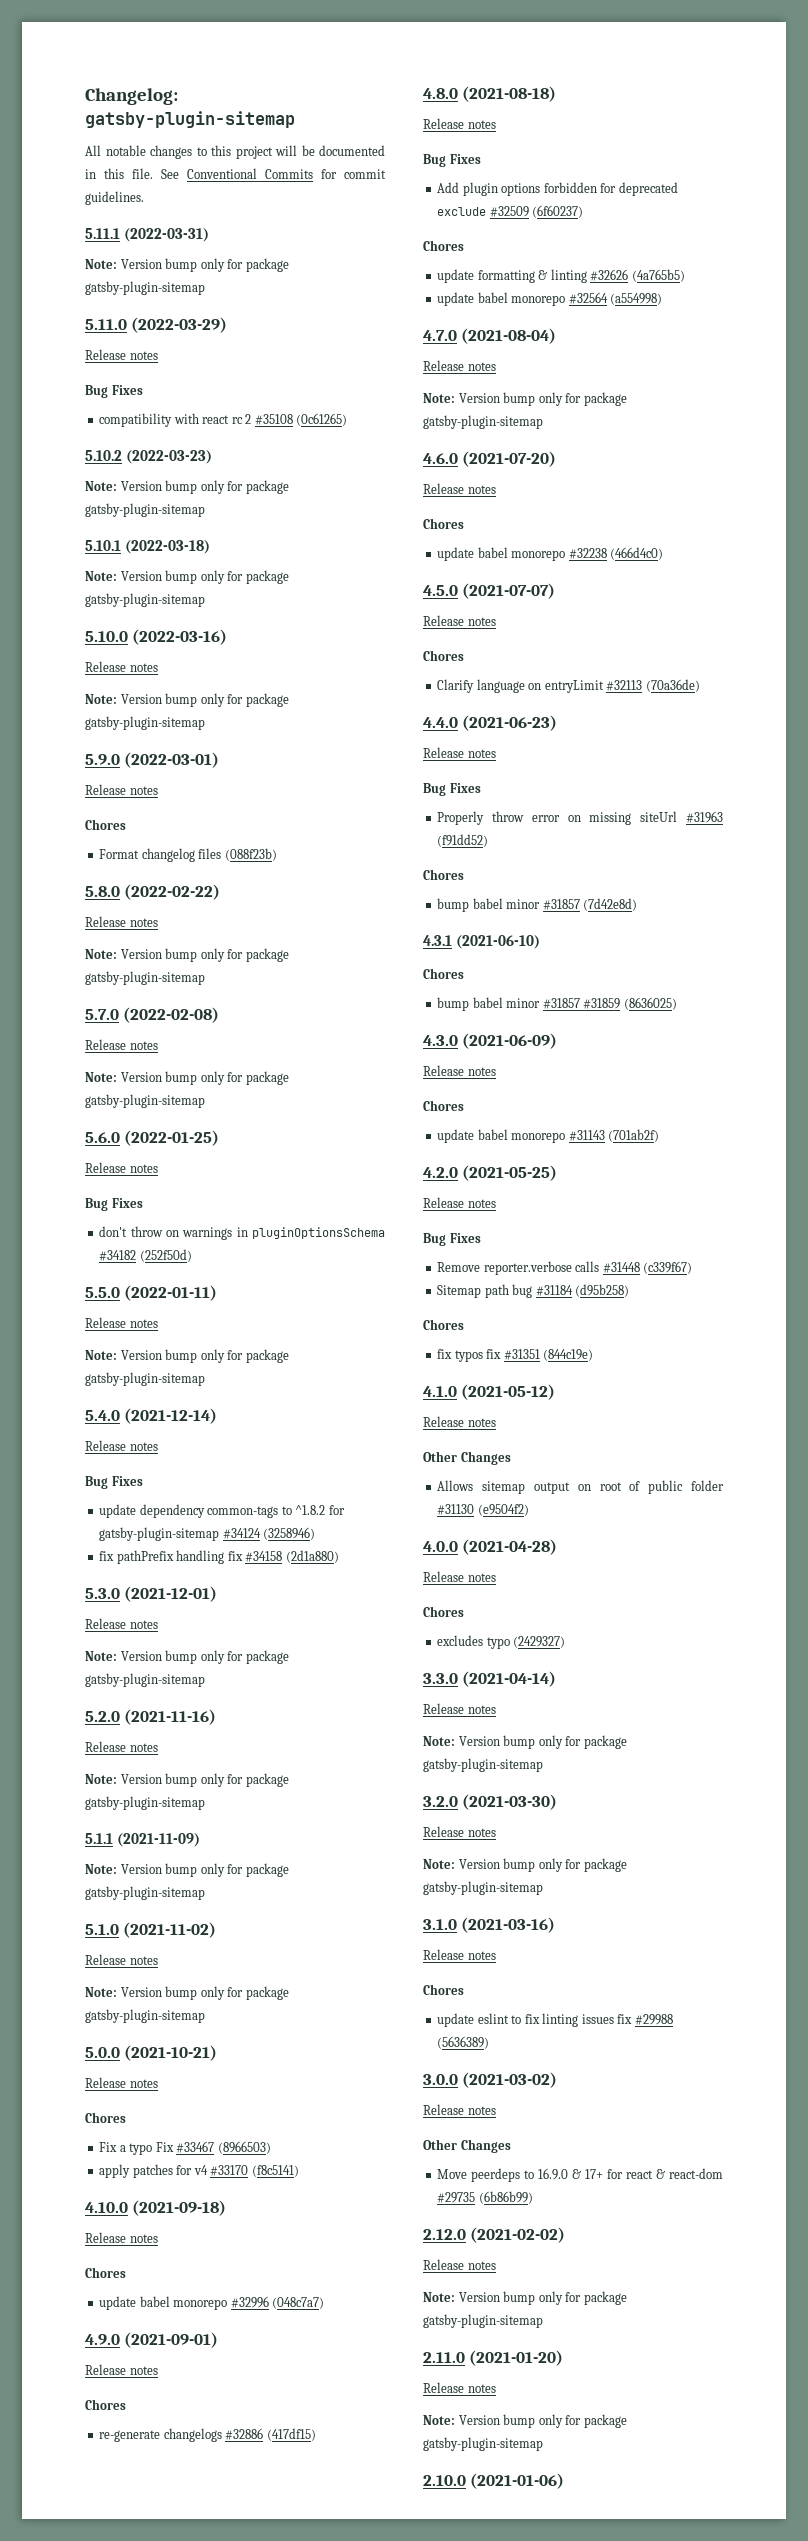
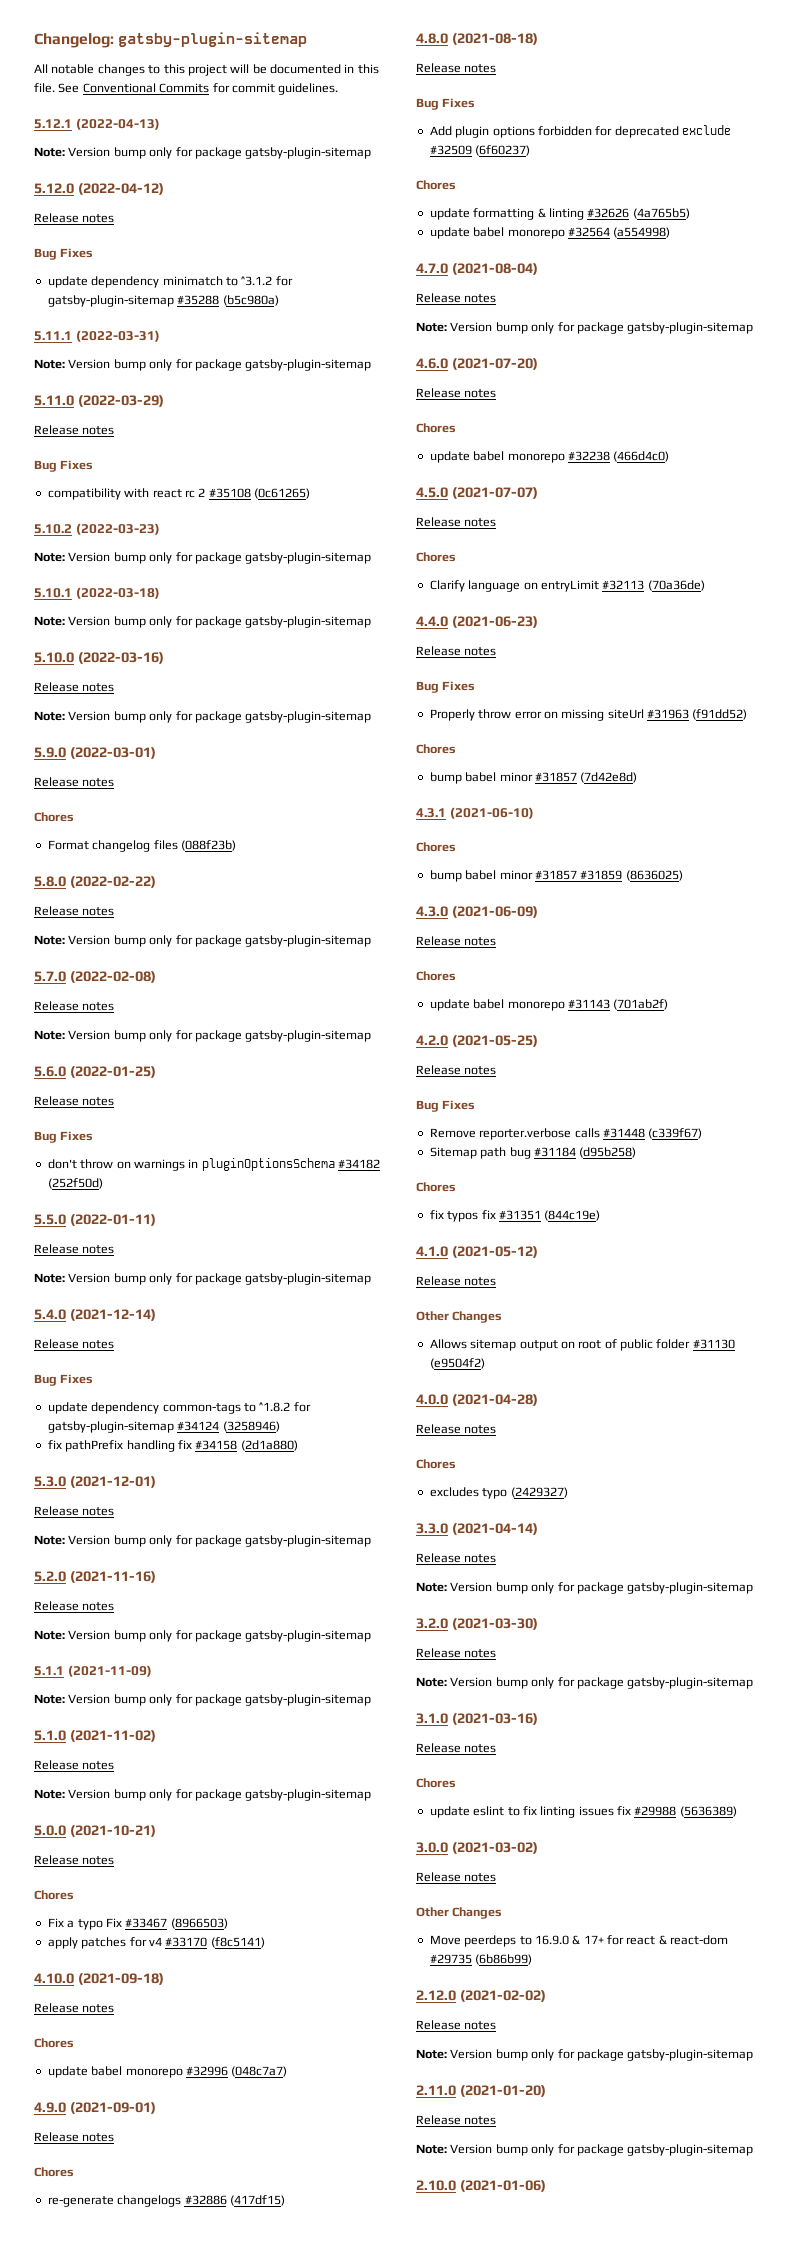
(144, 198) none -> [34,118,160,130] [34,147,372,159] [34,183,164,195] [34,213,115,223] [34,248,94,260] [47,276,293,288] [47,295,279,307] // 5.12.1 (2022-04-13) // Note: Version bump only for package gatsby-plugin-sitemap // 5.12.0 (2022-04-12) // Release notes // Bug Fixes // update dependency minimatch to ^3.1.2 for gatsby-plugin-sitemap #35288 (b5c980a)

